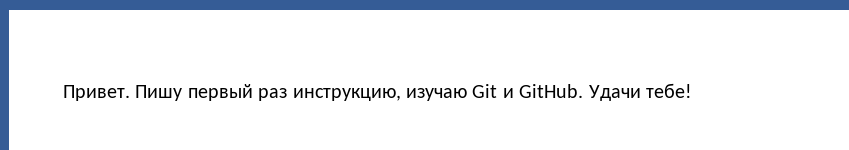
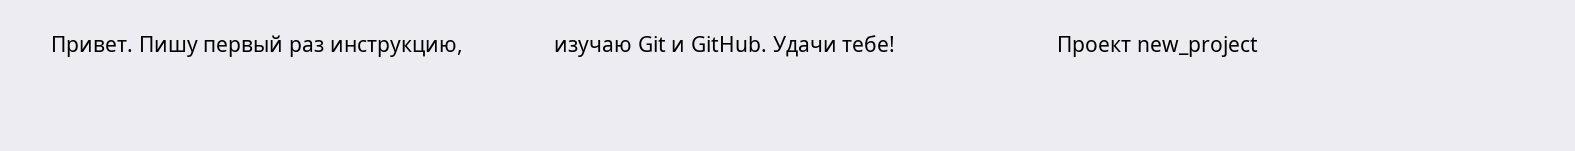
(692, 90) none -> [1057,36,1258,57] // Проект new_project

